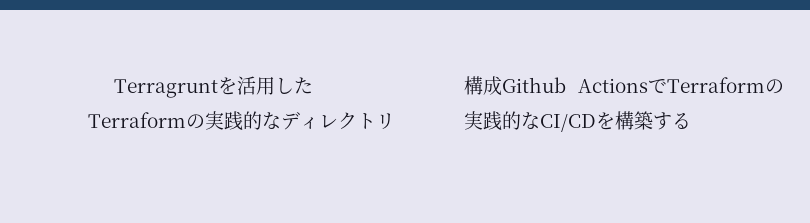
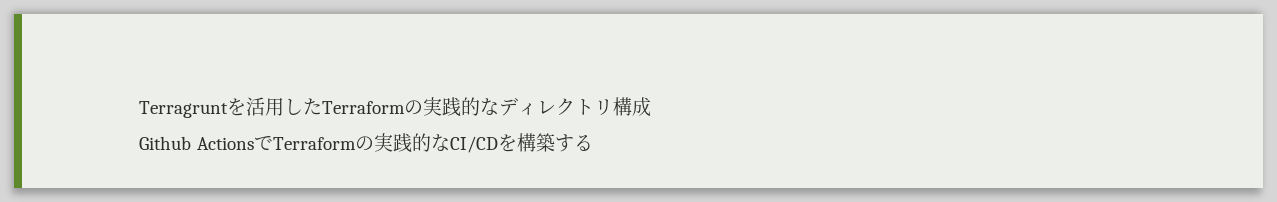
(502, 86) none -> (652, 107) //

